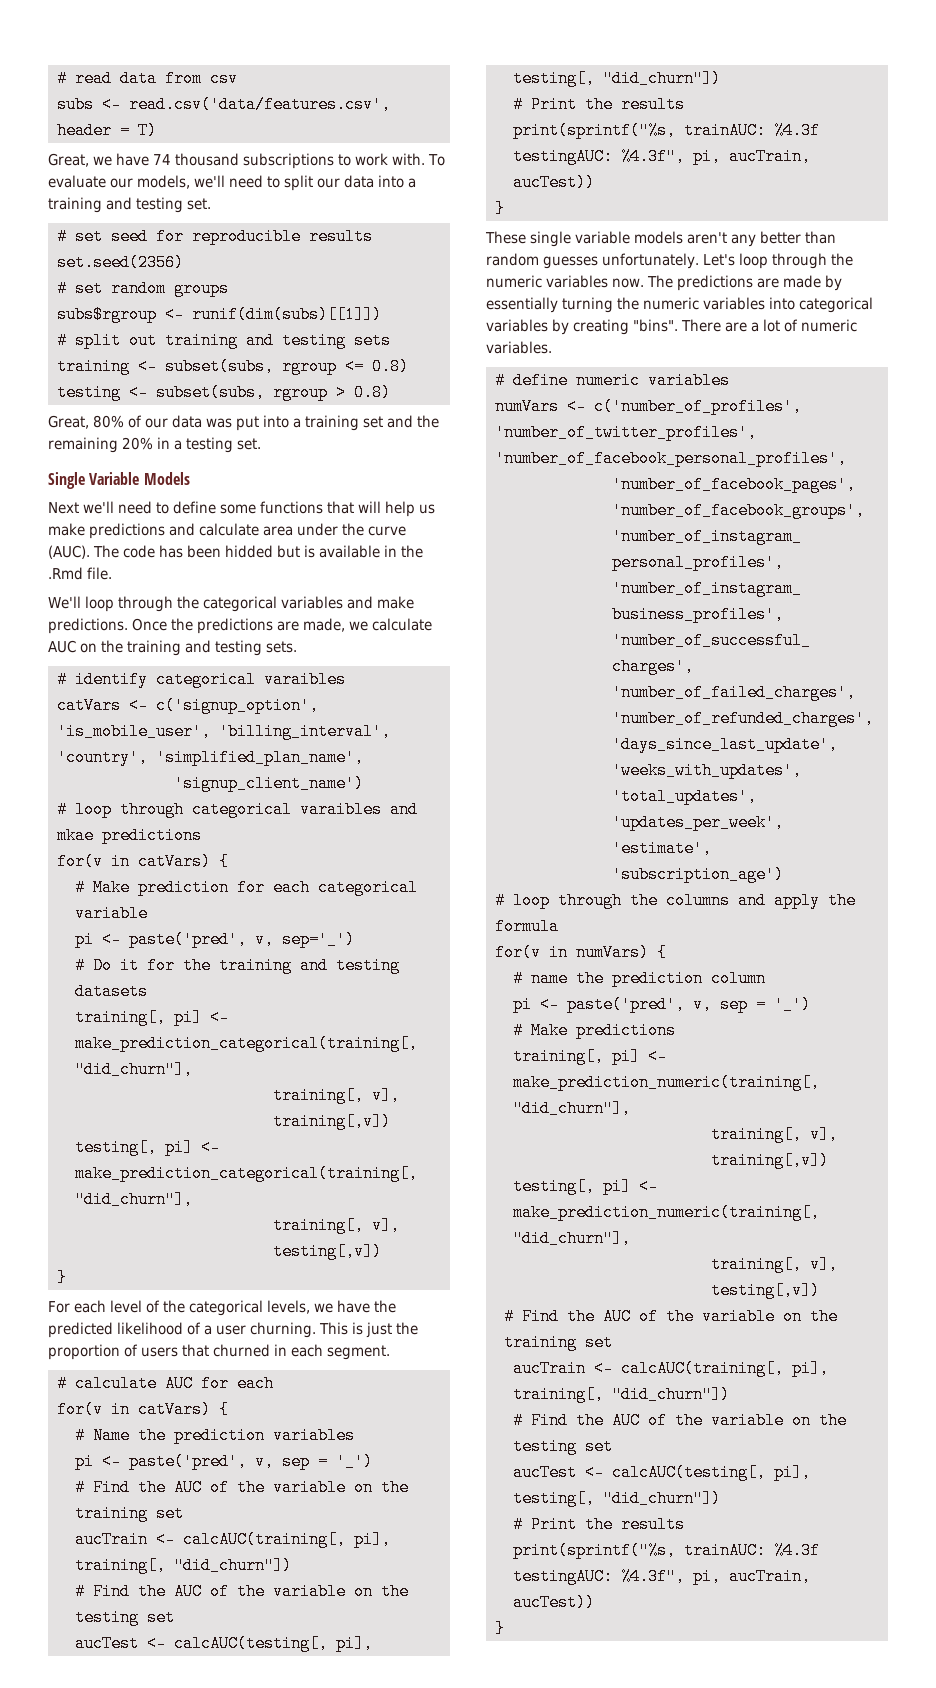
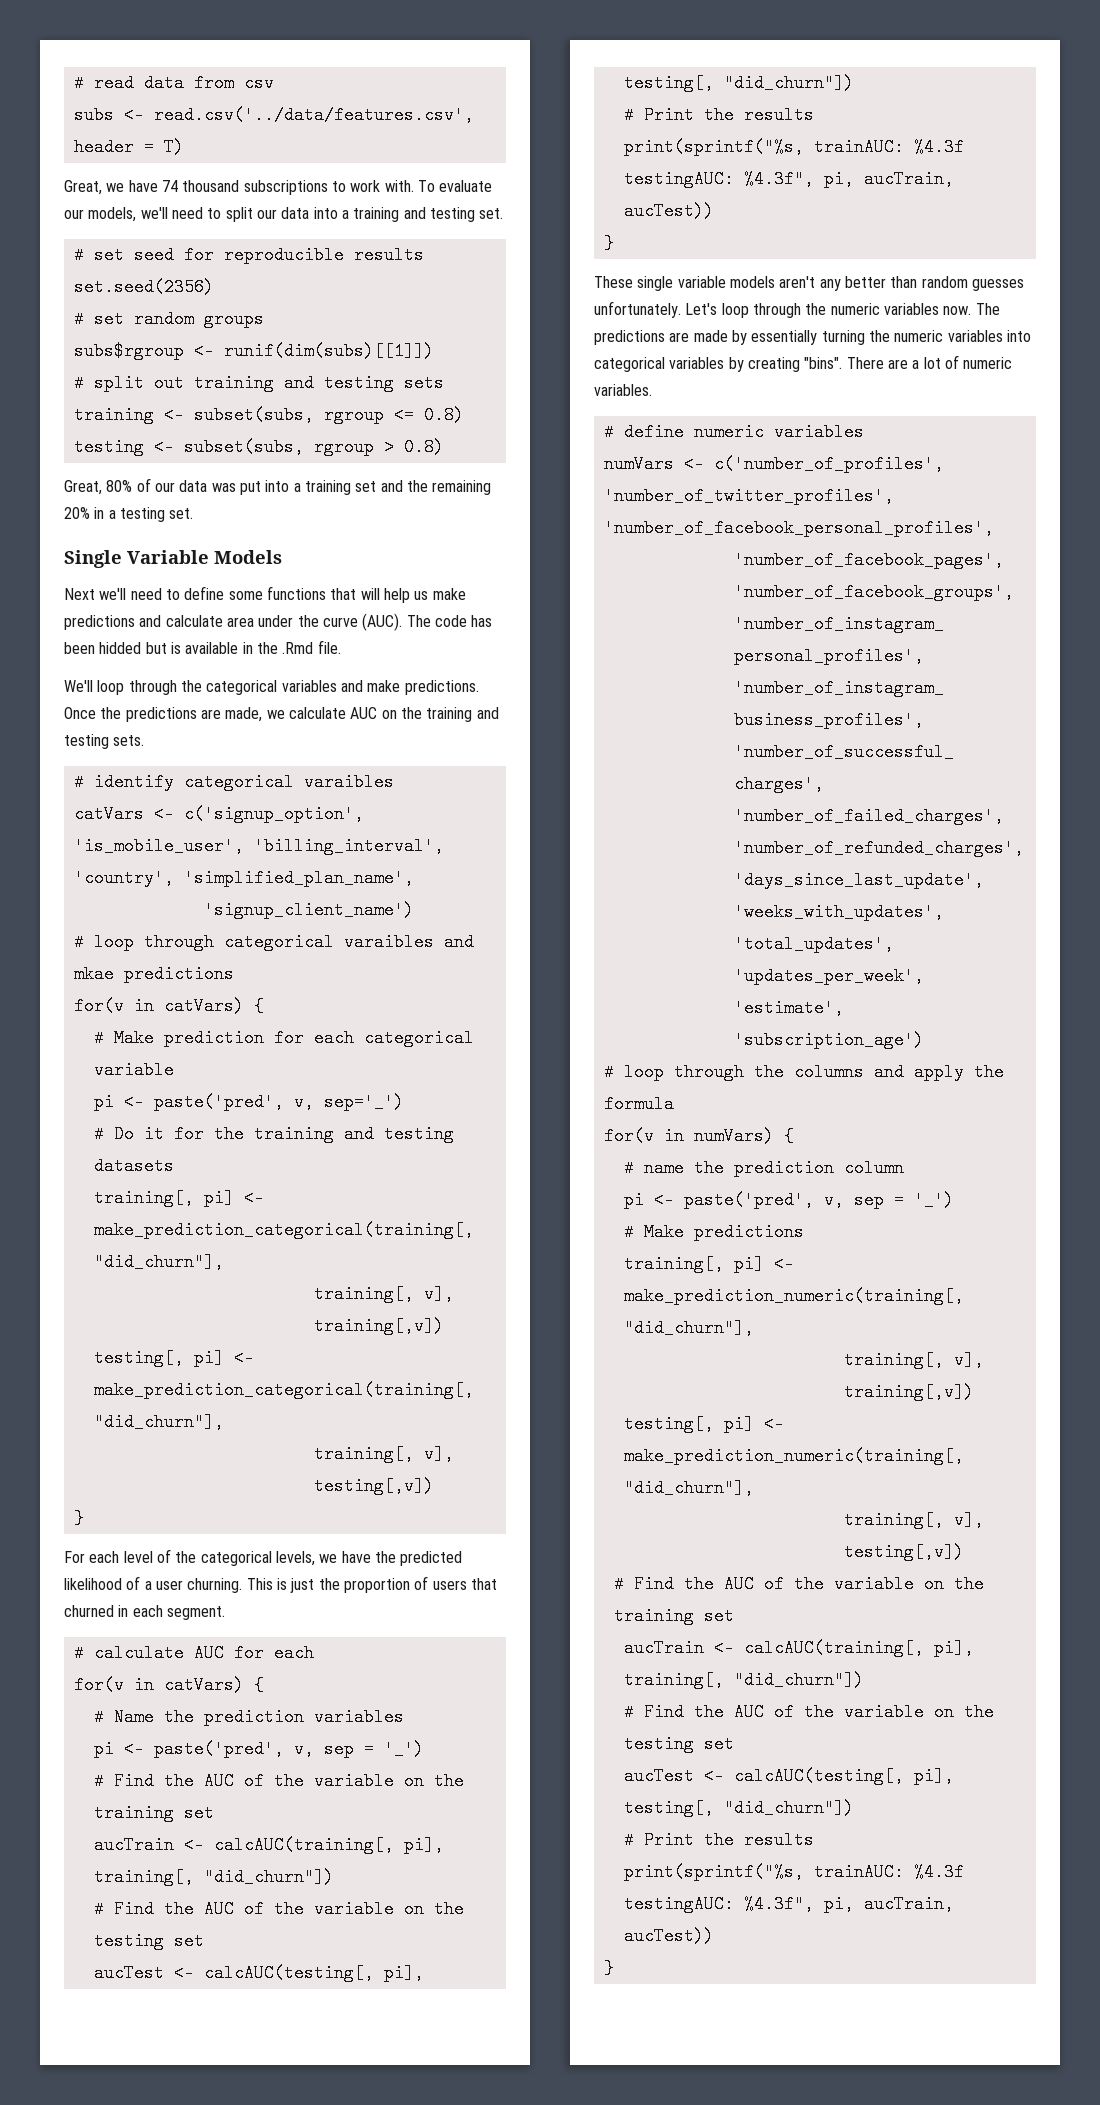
[128,96,391,113] read.csv('data/features.csv', -> [153,106,474,124] read.csv('../data/features.csv',

